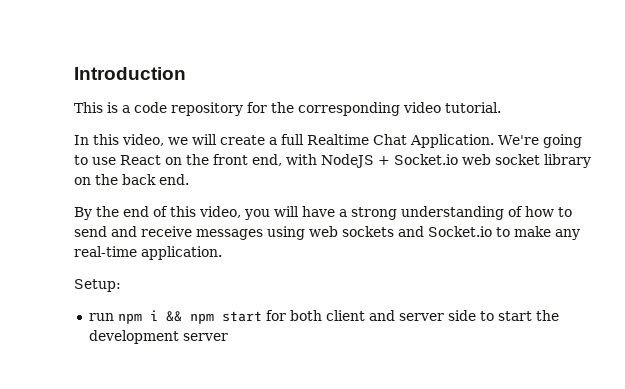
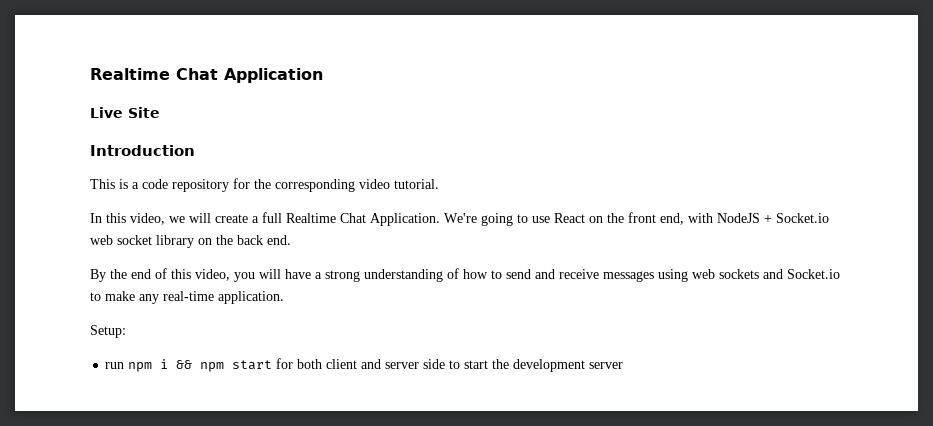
(74, 73) none -> [90,68,323,83] [90,107,160,118] Realtime Chat Application // Live Site //

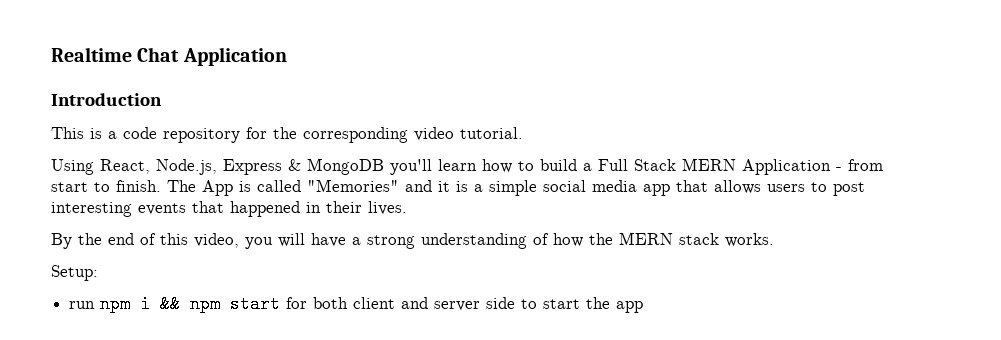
[90,107,160,118] // Live Site -> (287, 56) none
[90,212,829,226] [90,235,291,248] In this video, we will create a full Realtime Chat Application. We're going to use React on the front end, with NodeJS + Socket.io web socket library on the back end. -> [51,158,883,175] [51,179,865,196] [51,201,407,217] Using React, Node.js, Express & MongoDB you'll learn how to build a Full Stack MERN Application - from start to finish. The App is called "Memories" and it is a simple social media app that allows users to post interesting events that happened in their lives.
[491,269,840,282] [90,291,284,304] to send and receive messages using web sockets and Socket.io to make any real-time application. -> [589,232,774,247] the MERN stack works.
[513,359,624,372] development server -> [616,301,644,313] app

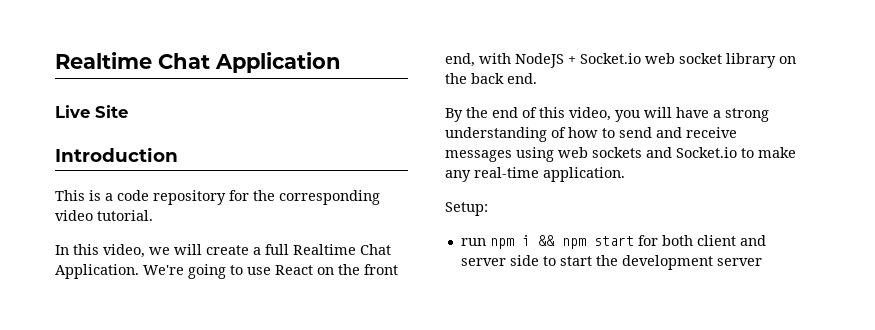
(287, 56) none -> [55,105,128,118] // Live Site
[51,158,883,175] [51,179,865,196] [51,201,407,217] Using React, Node.js, Express & MongoDB you'll learn how to build a Full Stack MERN Application - from start to finish. The App is called "Memories" and it is a simple social media app that allows users to post interesting events that happened in their lives. -> [55,244,391,258] [55,264,398,279] [445,53,796,68] [445,73,537,84] In this video, we will create a full Realtime Chat Application. We're going to use React on the front end, with NodeJS + Socket.io web socket library on the back end.
[589,232,774,247] the MERN stack works. -> [602,127,737,138] [445,147,796,162] [445,167,625,182] to send and receive messages using web sockets and Socket.io to make any real-time application.
[616,301,644,313] app -> [621,255,762,270] development server

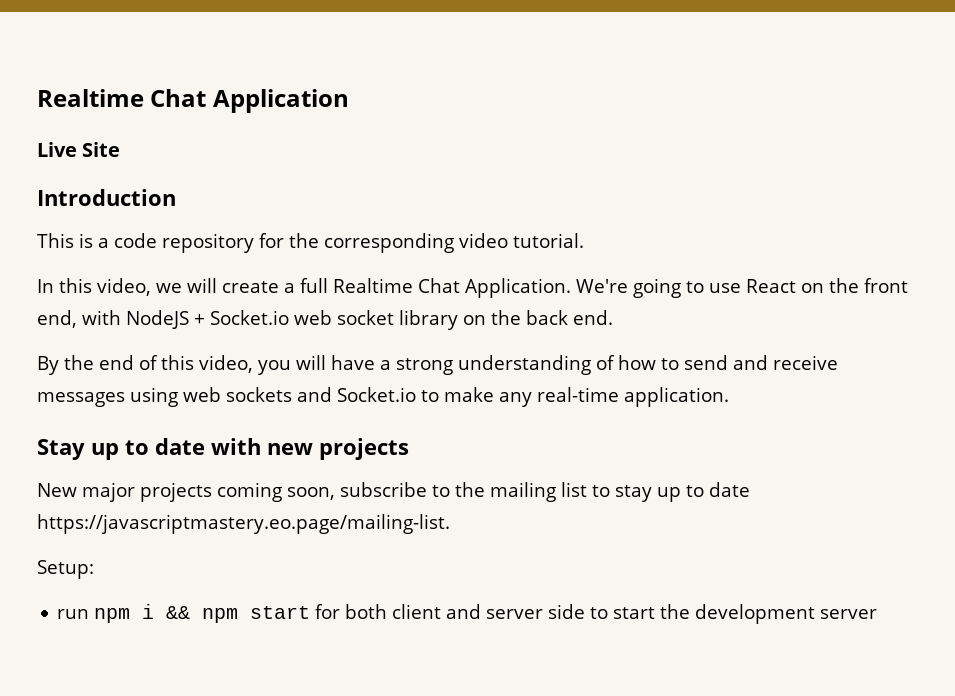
(625, 174) none -> [37,438,409,460] [37,482,750,502] [37,514,450,534] // Stay up to date with new projects // New major projects coming soon, subscribe to the mailing list to stay up to date https://javascriptmastery.eo.page/mailing-list.

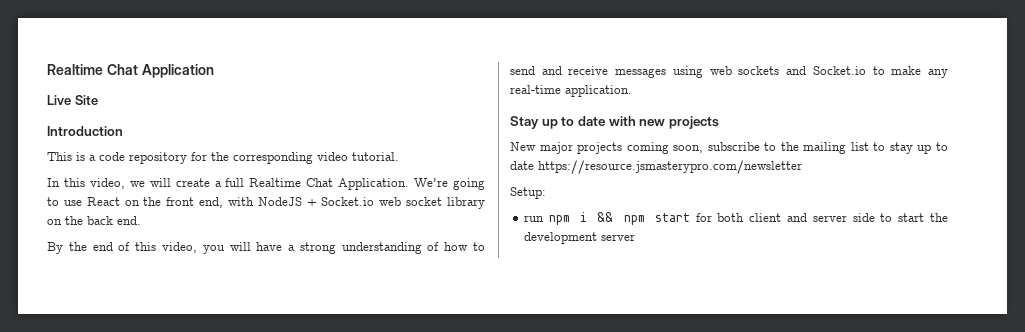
[37,514,450,534] https://javascriptmastery.eo.page/mailing-list. -> [538,160,802,174] https://resource.jsmasterypro.com/newsletter

